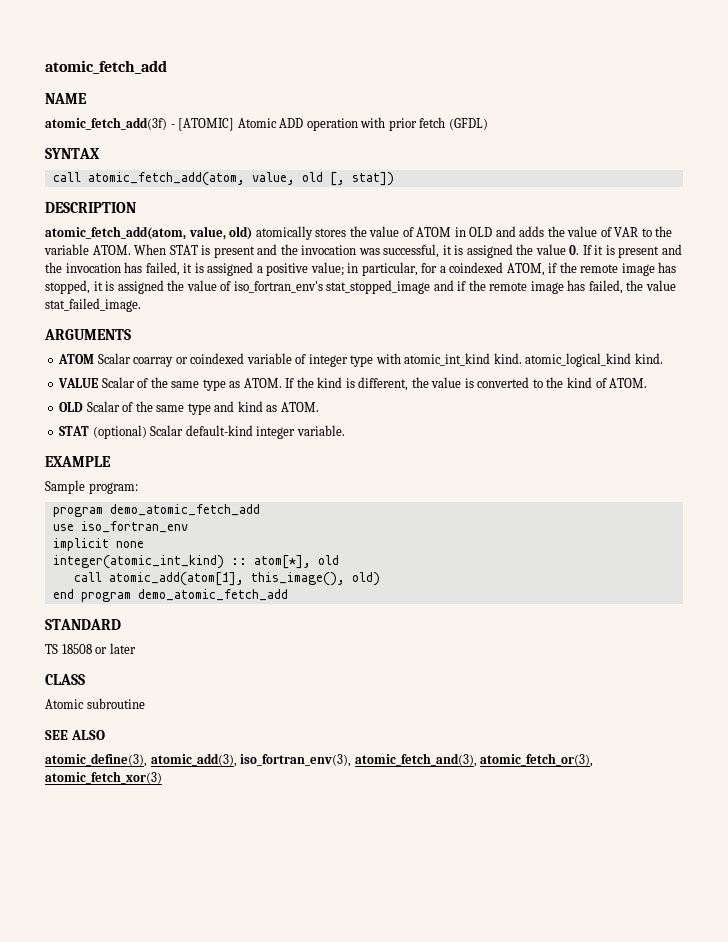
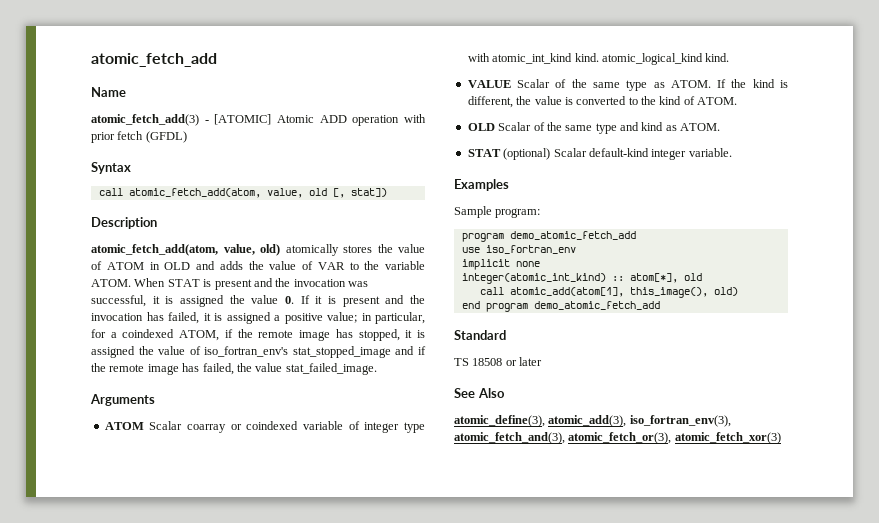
[45,93,87,104] [45,117,167,130] NAME // atomic_fetch_add(3f) -> [91,87,126,97] [91,114,199,126] Name // atomic_fetch_add(3)
[45,148,100,159] SYNTAX -> [91,162,131,174] Syntax
[45,202,136,213] DESCRIPTION -> [91,217,157,229] Description
[44,329,131,340] ARGUMENTS -> [90,394,155,406] Arguments
[45,456,111,467] EXAMPLE -> [454,179,509,191] Examples
[45,619,121,630] STANDARD -> [454,330,506,340] Standard
[45,674,85,685] [45,698,145,709] [45,730,105,740] CLASS // Atomic subroutine // SEE ALSO -> [454,388,505,398] See Also

